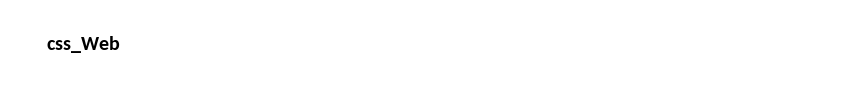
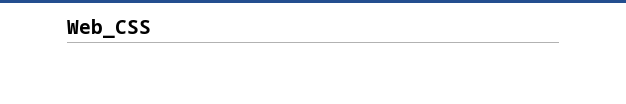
[47,36,120,53] css_Web -> [67,19,151,38] Web_CSS

